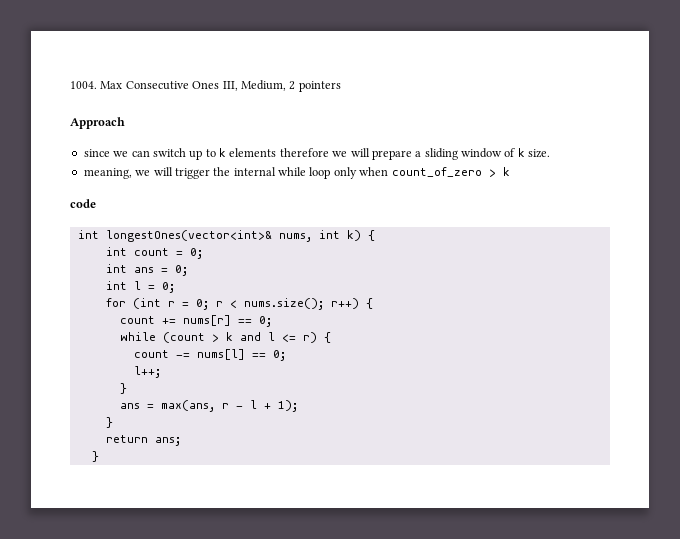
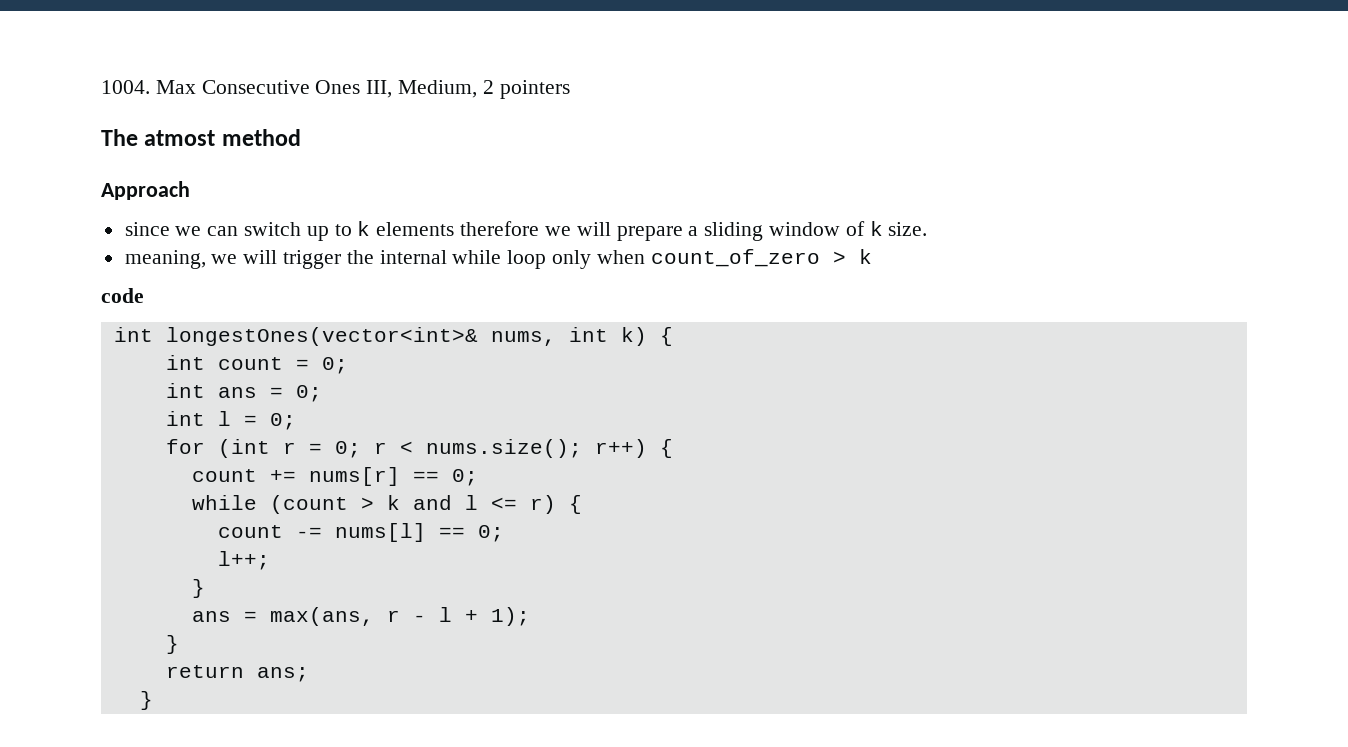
(341, 86) none -> [101,129,301,146] // The atmost method

